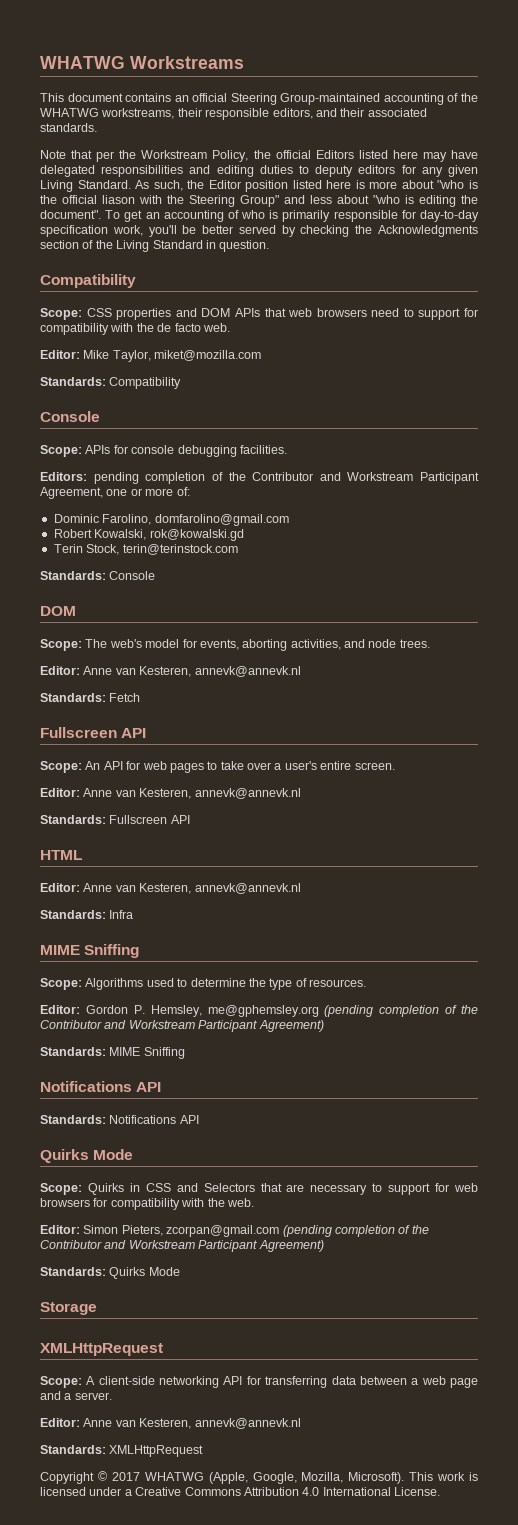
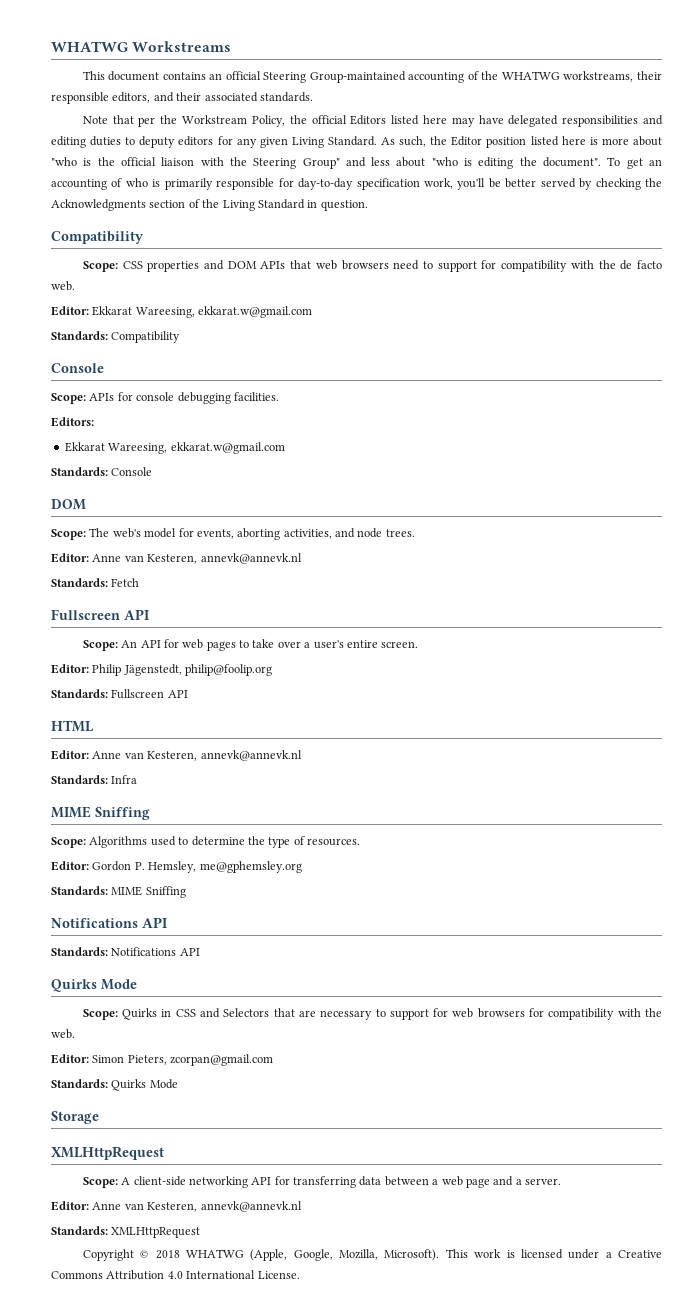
[102,195,135,204] liason -> [161,157,195,166] liaison
[83,350,262,362] Mike Taylor, miket@mozilla.com -> [92,306,313,318] Ekkarat Wareesing, ekkarat.w@gmail.com
[93,472,479,484] [40,487,190,499] [53,514,289,526] [53,529,244,541] [53,544,238,555] pending completion of the Contributor and Workstream Participant Agreement, one or more of: // Dominic Farolino, domfarolino@gmail.com // Robert Kowalski, rok@kowalski.gd // Terin Stock, terin@terinstock.com -> [64,442,285,454] // Ekkarat Wareesing, ekkarat.w@gmail.com
[83,788,301,799] Anne van Kesteren, annevk@annevk.nl -> [92,664,273,676] Philip Jägenstedt, philip@foolip.org
[324,1005,478,1017] [40,1020,324,1032] (pending completion of the Contributor and Workstream Participant Agreement) -> (302, 867) none
[282,1225,429,1237] [40,1240,324,1252] (pending completion of the Contributor and Workstream Participant Agreement) -> (274, 1060) none
[111,1472,140,1481] 2017 -> [155,1250,180,1259] 2018

